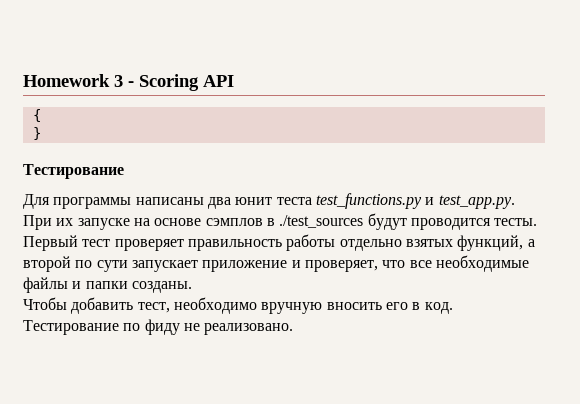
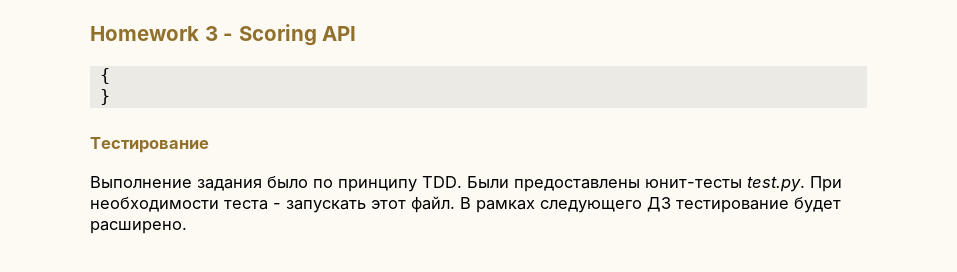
[23,193,515,209] [23,213,538,230] [23,234,535,251] [23,255,529,272] [23,277,192,293] [23,297,453,314] [23,319,294,335] Для программы написаны два юнит теста test_functions.py и test_app.py. При их запуске на основе сэмплов в ./test_sources будут проводится тесты. Первый тест проверяет правильность работы отдельно взятых функций, а второй по сути запускает приложение и проверяет, что все необходимые файлы и папки созданы. // Чтобы добавить тест, необходимо вручную вносить его в код. Тестирование по фиду не реализовано. -> [90,176,842,192] [90,196,841,213] [90,221,187,234] Выполнение задания было по принципу TDD. Были предоставлены юнит-тесты test.py. При необходимости теста - запускать этот файл. В рамках следующего ДЗ тестирование будет расширено.

